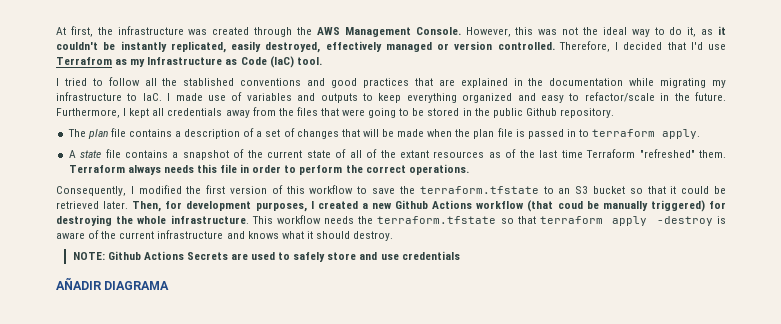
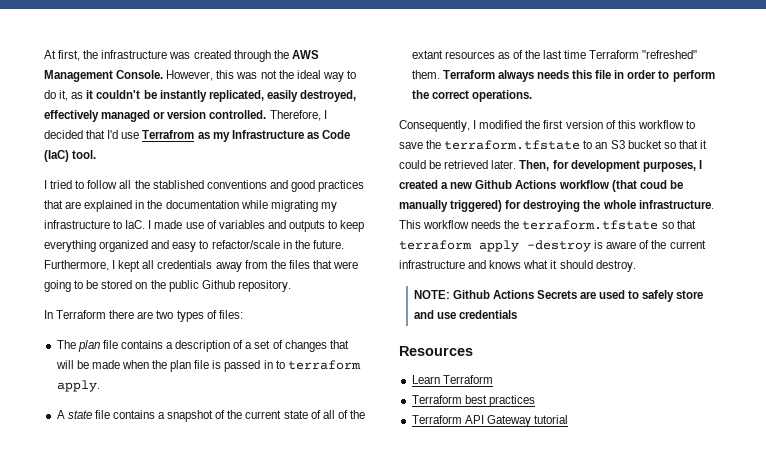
[462,108,472,116] in -> [135,282,148,289] on
(614, 113) none -> [44,310,243,322] // In Terraform there are two types of files:
[56,277,170,290] AÑADIR DIAGRAMA -> [399,346,473,356] [411,375,493,384] [411,395,535,407] [411,415,568,427] Resources // Learn Terraform // Terraform best practices // Terraform API Gateway tutorial

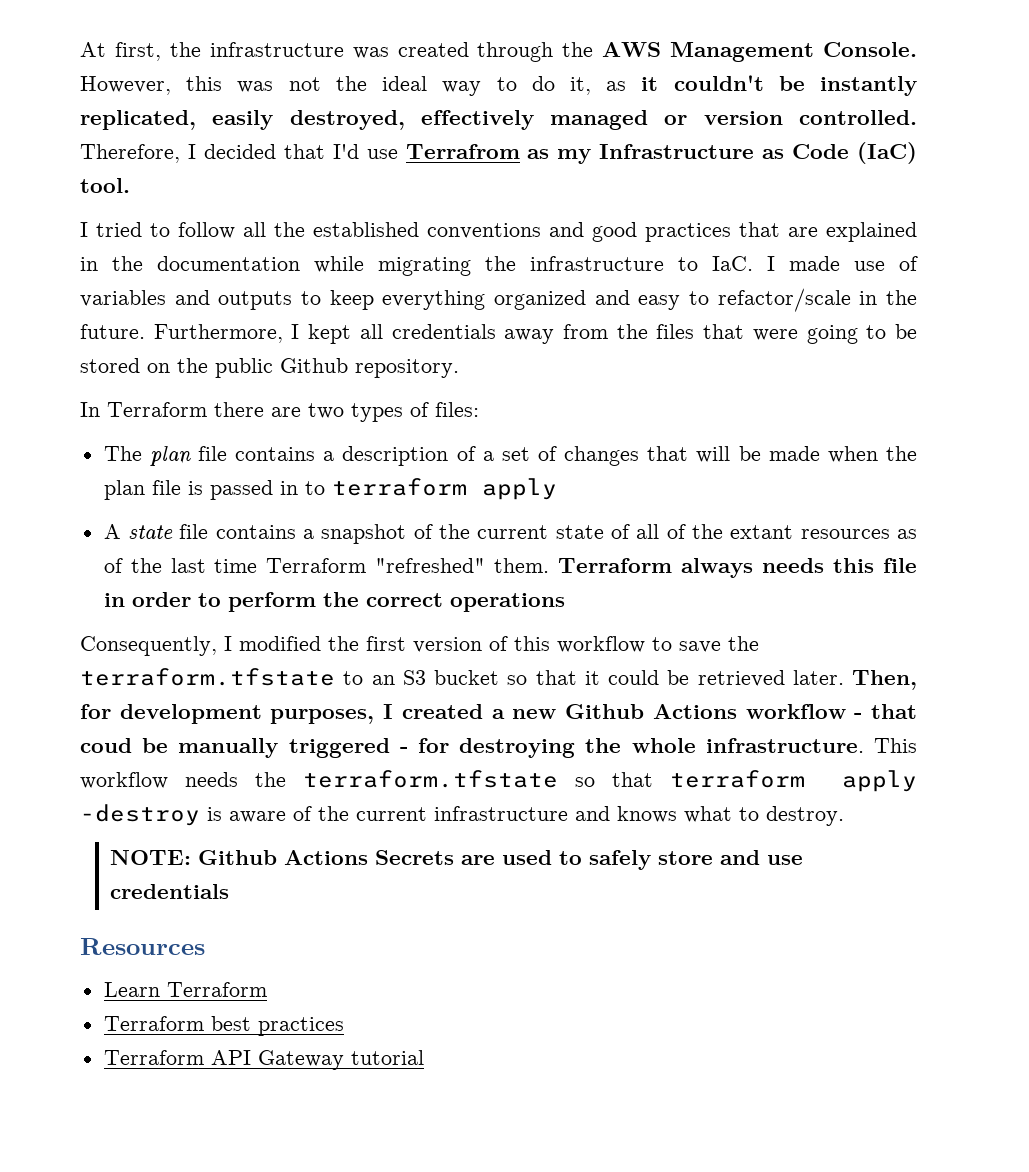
[152,180,204,189] stablished -> [313,222,419,237] established
[320,202,337,212] my -> [485,256,516,271] the
[56,380,100,392] apply. -> [481,478,557,500] apply
[471,90,532,102] operations. -> [449,593,565,612] operations
[611,180,637,192] (that -> [854,704,918,719] - that
[450,200,503,212] triggered) -> [288,738,408,758] triggered -
[550,260,593,269] it should -> [739,807,759,821] to

